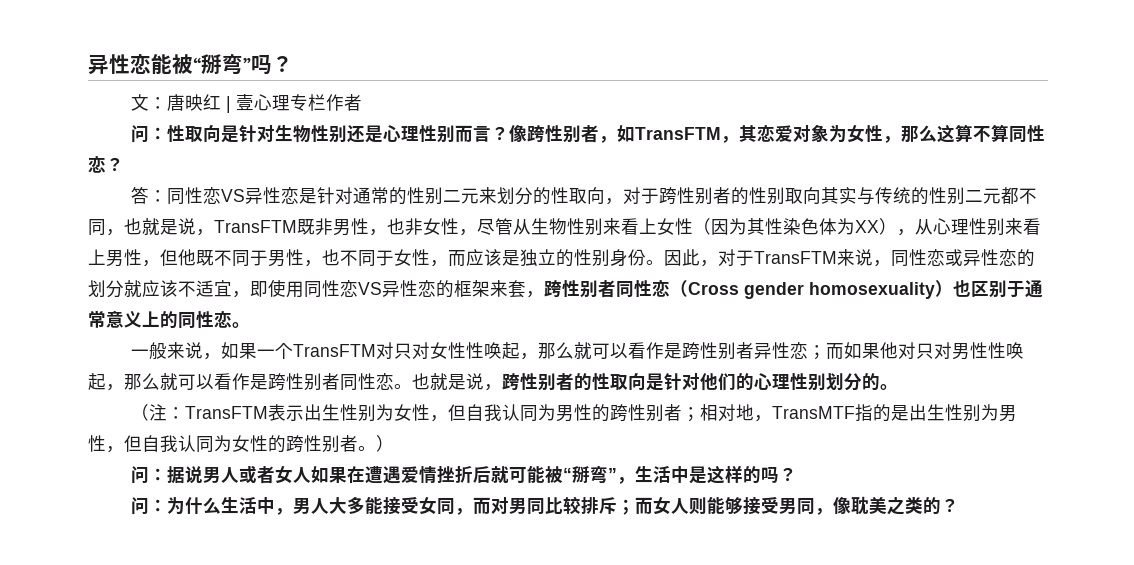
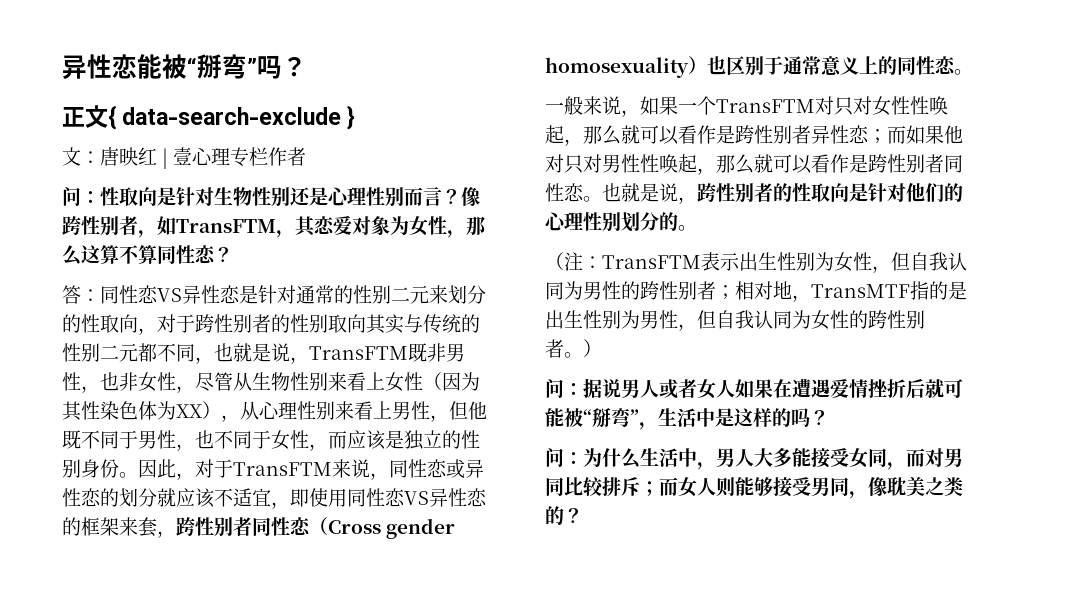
(293, 64) none -> [62,105,356,130] // 正文{ data-search-exclude }

